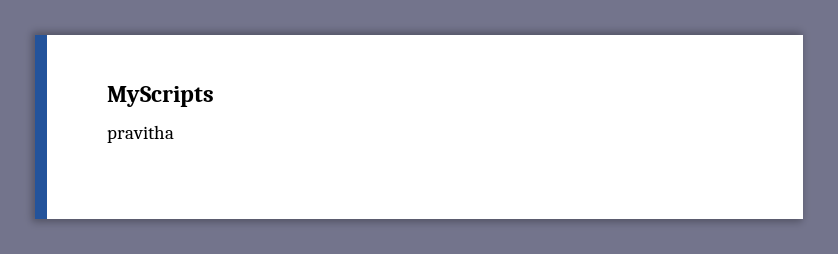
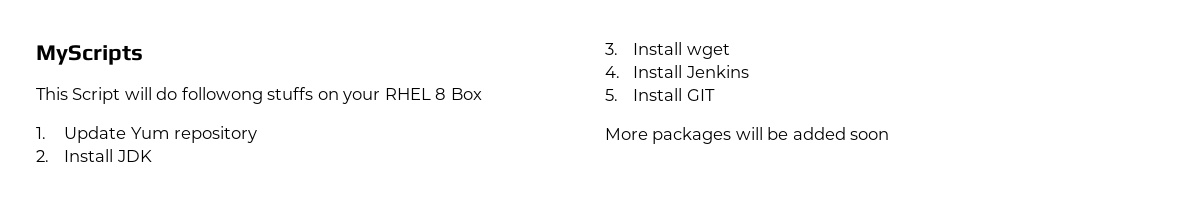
[107,125,174,143] pravitha -> [36,87,482,104] [36,126,257,143] [36,149,152,162] [605,42,730,59] [605,65,749,78] [605,88,715,101] [605,127,890,144] This Script will do followong stuffs on your RHEL 8 Box // 1. Update Yum repository // 2. Install JDK // 3. Install wget // 4. Install Jenkins // 5. Install GIT // More packages will be added soon

